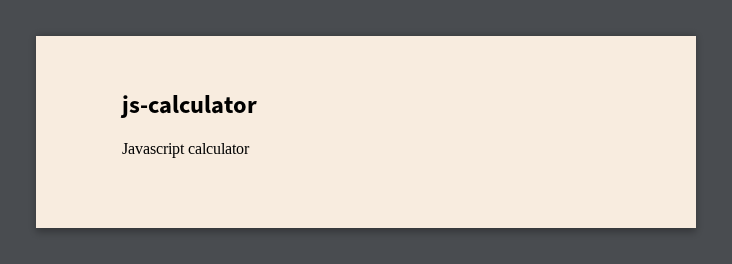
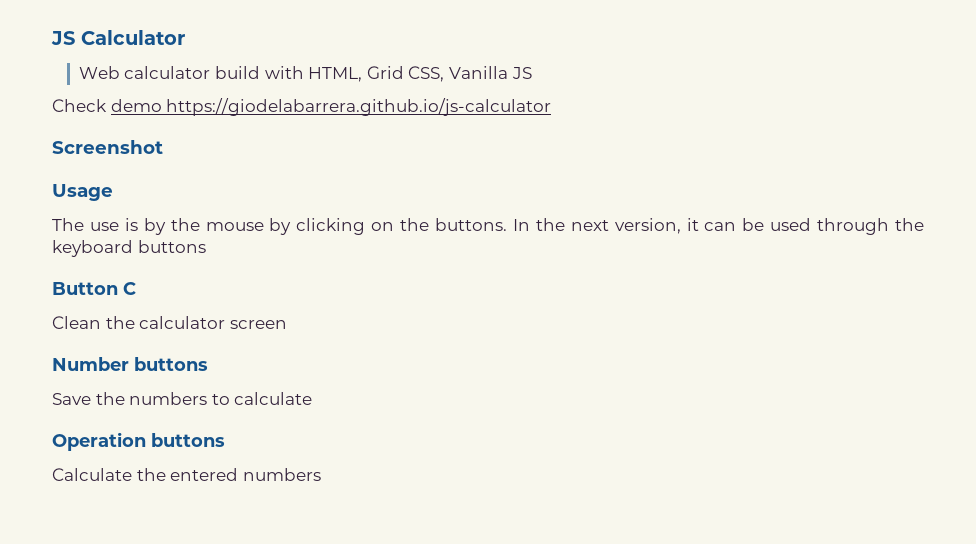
[120,95,257,118] [122,143,251,158] js-calculator // Javascript calculator -> [51,30,185,45] [78,66,532,82] [52,98,552,116] [52,140,163,154] [52,184,113,201] [52,218,924,235] [52,240,206,257] [52,282,136,295] [52,316,287,329] [52,357,208,371] [52,392,313,405] [52,432,225,451] [52,468,321,481] JS Calculator // Web calculator build with HTML, Grid CSS, Vanilla JS // Check demo https://giodelabarrera.github.io/js-calculator // Screenshot // Usage // The use is by the mouse by clicking on the buttons. In the next version, it can be used through the keyboard buttons // Button C // Clean the calculator screen // Number buttons // Save the numbers to calculate // Operation buttons // Calculate the entered numbers

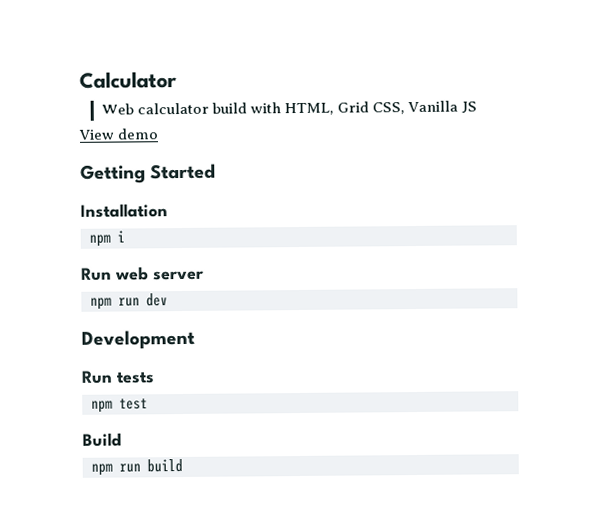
[51,31,75,45] JS -> (79, 80) none
[52,99,107,112] Check -> [78,129,114,140] View
[166,98,552,116] [52,140,163,154] [52,184,113,201] [52,218,924,235] [52,240,206,257] [52,282,136,295] [52,316,287,329] [52,357,208,371] [52,392,313,405] [52,432,225,451] [52,468,321,481] https://giodelabarrera.github.io/js-calculator // Screenshot // Usage // The use is by the mouse by clicking on the buttons. In the next version, it can be used through the keyboard buttons // Button C // Clean the calculator screen // Number buttons // Save the numbers to calculate // Operation buttons // Calculate the entered numbers -> [80,163,217,184] [80,203,168,218] [89,230,125,247] [81,266,204,281] [90,293,168,310] [81,329,195,350] [81,370,155,384] [91,398,148,413] [82,432,122,447] [91,459,183,476] // Getting Started // Installation // npm i // Run web server // npm run dev // Development // Run tests // npm test // Build // npm run build

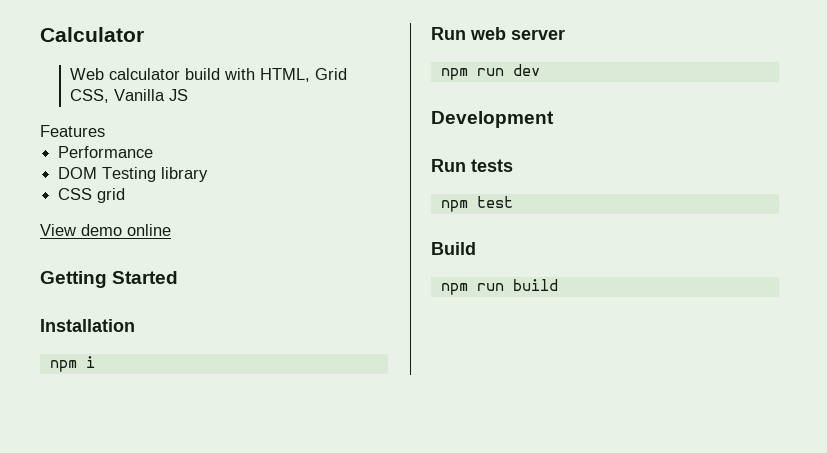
(478, 107) none -> [40,125,105,137] [58,146,154,158] [58,167,209,182] [58,188,126,203] // Features // Performance // DOM Testing library // CSS grid
(159, 134) none -> [127,224,171,236] online

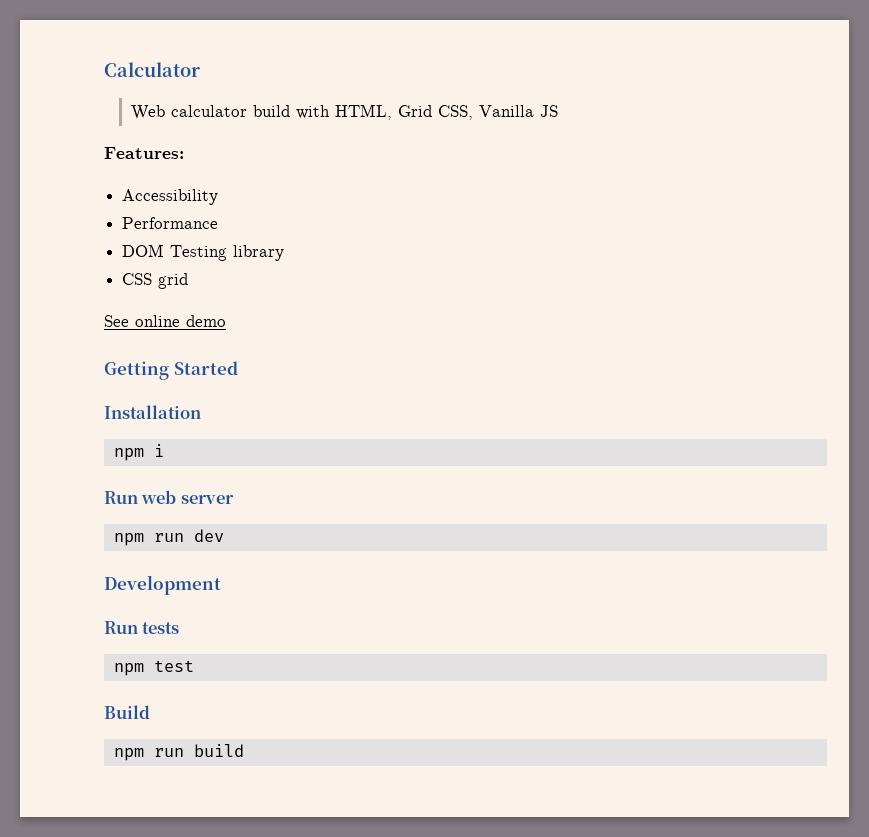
[40,125,105,137] Features -> [104,147,184,159] [122,189,219,205] Features: // Accessibility
[40,224,76,236] View -> [104,315,180,327] See online
[127,224,171,236] online -> (226, 321) none

